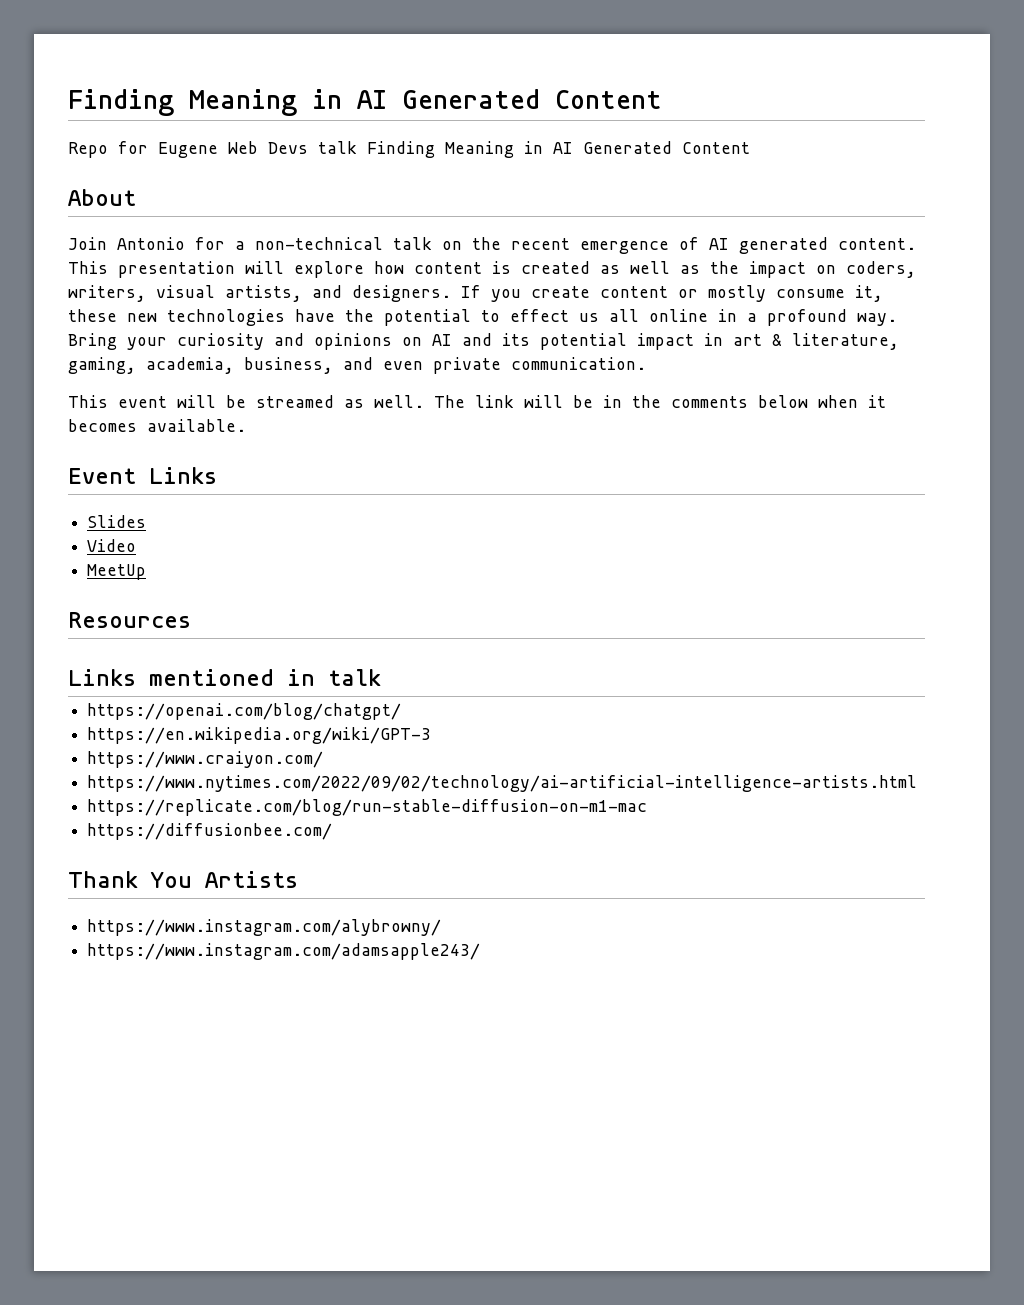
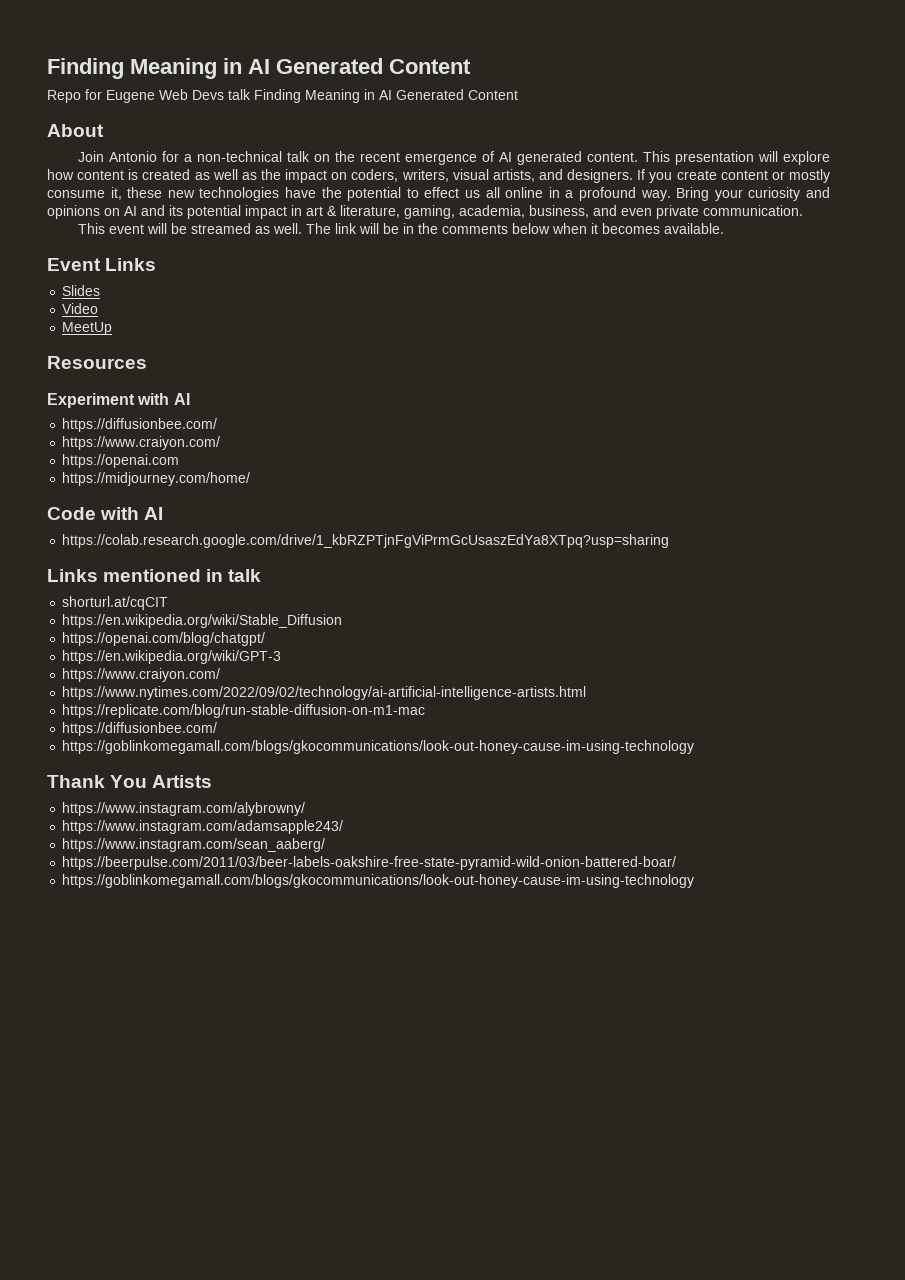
(191, 620) none -> [47,393,190,408] [62,418,218,432] [62,436,221,450] [62,454,180,468] [62,472,251,486] [47,507,164,520] [62,534,670,548] // Experiment with AI // https://diffusionbee.com/ // https://www.craiyon.com/ // https://openai.com // https://midjourney.com/home/ // Code with AI // https://colab.research.google.com/drive/1_kbRZPTjnFgViPrmGcUsaszEdYa8XTpq?usp=sharing
(381, 677) none -> [62,596,169,610] [62,614,343,628] // shorturl.at/cqCIT // https://en.wikipedia.org/wiki/Stable_Diffusion
(333, 831) none -> [62,740,695,754] // https://goblinkomegamall.com/blogs/gkocommunications/look-out-honey-cause-im-using-technology
(481, 951) none -> [62,838,326,852] [62,856,677,870] [62,874,695,888] // https://www.instagram.com/sean_aaberg/ // https://beerpulse.com/2011/03/beer-labels-oakshire-free-state-pyramid-wild-onion-battered-boar/ // https://goblinkomegamall.com/blogs/gkocommunications/look-out-honey-cause-im-using-technology

